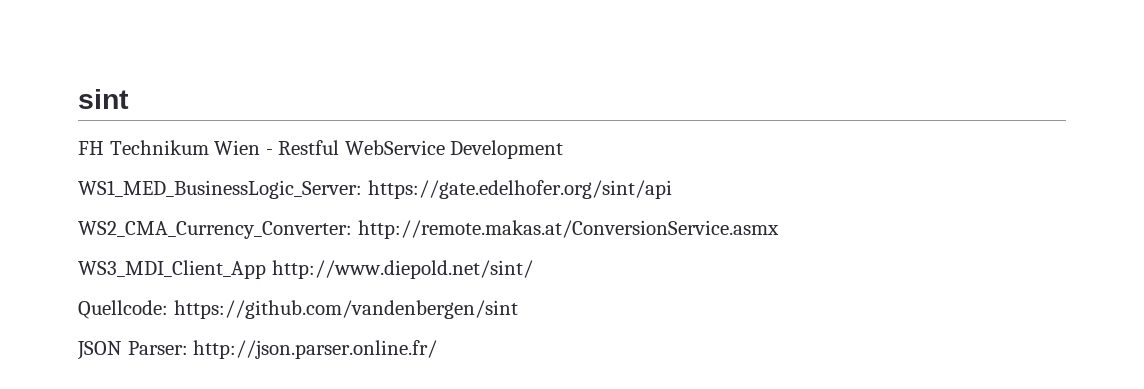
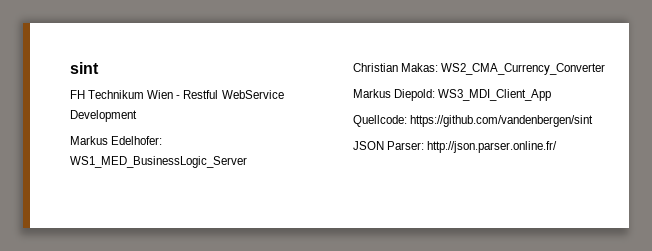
[78,180,672,199] [78,220,779,239] WS1_MED_BusinessLogic_Server: https://gate.edelhofer.org/sint/api // WS2_CMA_Currency_Converter: http://remote.makas.at/ConversionService.asmx // -> [70,136,163,145] [70,156,247,168] [353,63,606,75] [353,89,436,101] Markus Edelhofer: WS1_MED_BusinessLogic_Server // Christian Makas: WS2_CMA_Currency_Converter // Markus Diepold:
[271,260,533,279] http://www.diepold.net/sint/ -> (552, 95) none

